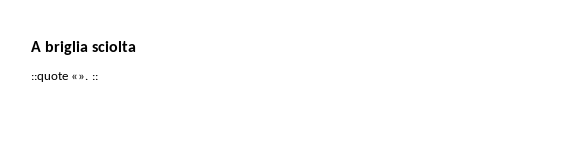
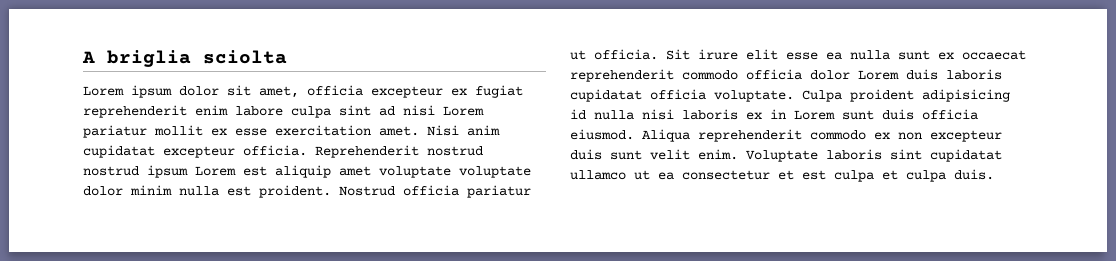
[31,72,98,82] ::quote «». :: -> [83,85,523,98] [83,105,484,118] [83,125,500,138] [83,145,483,158] [83,165,531,178] [83,185,531,198] [570,49,1026,60] [570,69,1002,82] [570,89,1010,102] [570,109,978,120] [570,129,1002,142] [570,149,1002,162] [570,169,994,182] Lorem ipsum dolor sit amet, officia excepteur ex fugiat reprehenderit enim labore culpa sint ad nisi Lorem pariatur mollit ex esse exercitation amet. Nisi anim cupidatat excepteur officia. Reprehenderit nostrud nostrud ipsum Lorem est aliquip amet voluptate voluptate dolor minim nulla est proident. Nostrud officia pariatur ut officia. Sit irure elit esse ea nulla sunt ex occaecat reprehenderit commodo officia dolor Lorem duis laboris cupidatat officia voluptate. Culpa proident adipisicing id nulla nisi laboris ex in Lorem sunt duis officia eiusmod. Aliqua reprehenderit commodo ex non excepteur duis sunt velit enim. Voluptate laboris sint cupidatat ullamco ut ea consectetur et est culpa et culpa duis.

